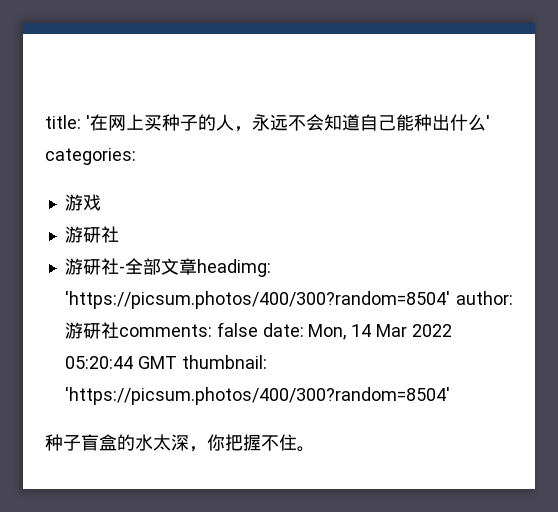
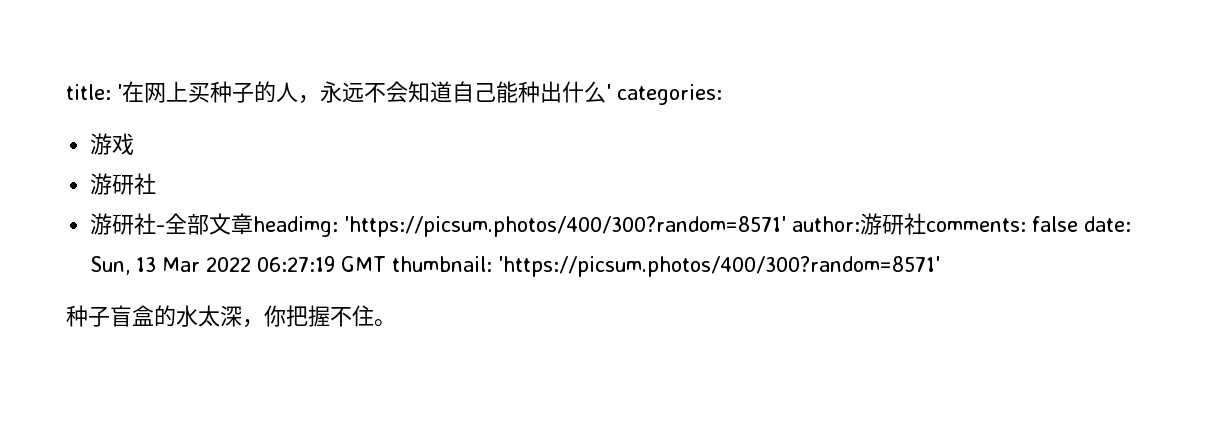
[64,291,450,309] 'https://picsum.photos/400/300?random=8504' -> [344,216,787,237] 'https://picsum.photos/400/300?random=8571'
[308,324,372,340] Mon, 14 -> [90,256,157,275] Sun, 13
[64,356,133,369] 05:20:44 -> [257,256,336,272] 06:27:19
[64,387,450,405] 'https://picsum.photos/400/300?random=8504' -> [498,256,941,277] 'https://picsum.photos/400/300?random=8571'

